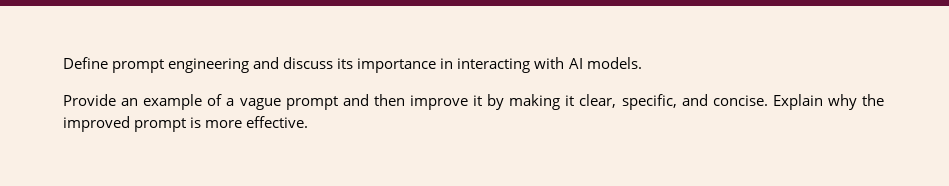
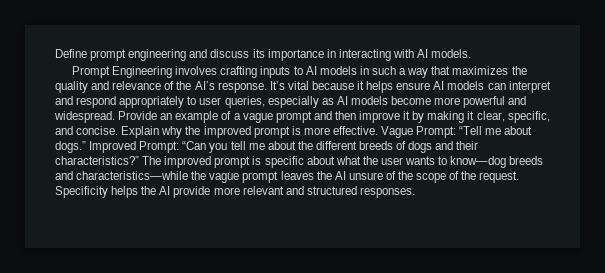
(642, 63) none -> [72,66,527,78] [55,81,551,93] [55,96,527,108] [54,111,115,123] Prompt Engineering involves crafting inputs to AI models in such a way that maximizes the quality and relevance of the AI’s response. It’s vital because it helps ensure AI models can interpret and respond appropriately to user queries, especially as AI models become more powerful and widespread.
(309, 122) none -> [381,126,533,138] [55,141,479,153] [55,156,544,168] [55,171,520,183] [55,186,415,198] Vague Prompt: “Tell me about dogs.” Improved Prompt: “Can you tell me about the different breeds of dogs and their characteristics?” The improved prompt is specific about what the user wants to know—dog breeds and characteristics—while the vague prompt leaves the AI unsure of the scope of the request. Specificity helps the AI provide more relevant and structured responses.

